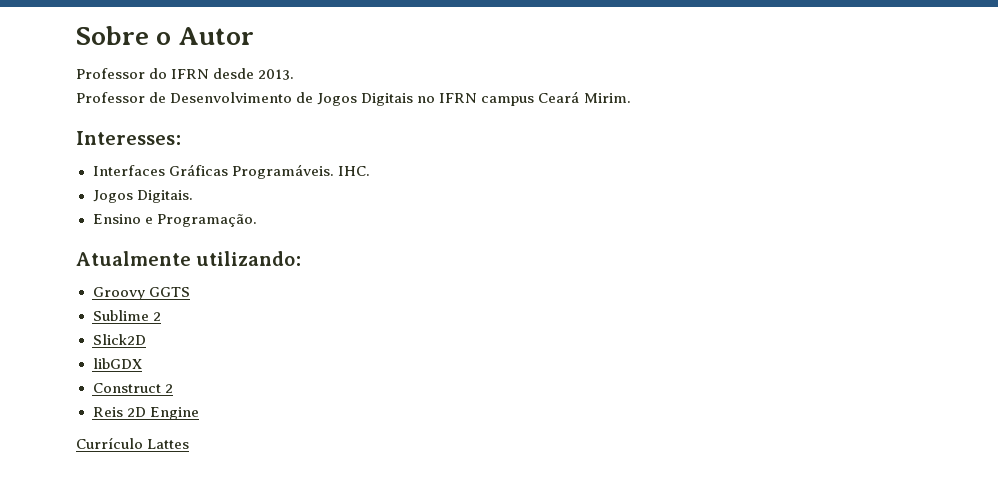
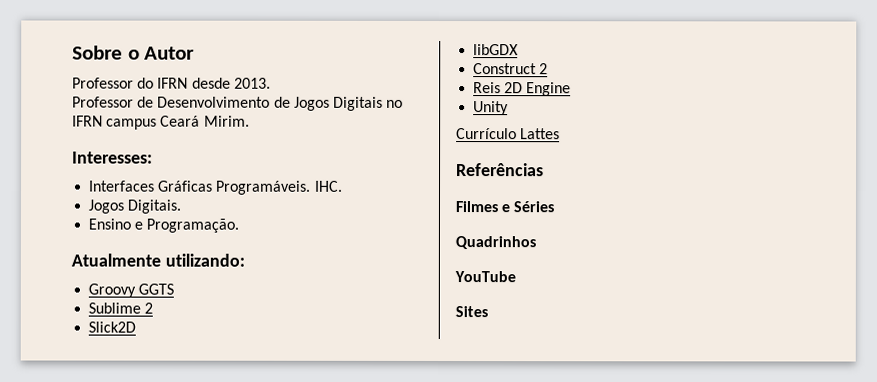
(199, 413) none -> [473,101,510,116] // Unity
(190, 444) none -> [456,163,544,177] [455,201,555,213] [455,236,536,250] [454,271,516,283] [455,306,488,318] // Referências // Filmes e Séries // Quadrinhos // YouTube // Sites

